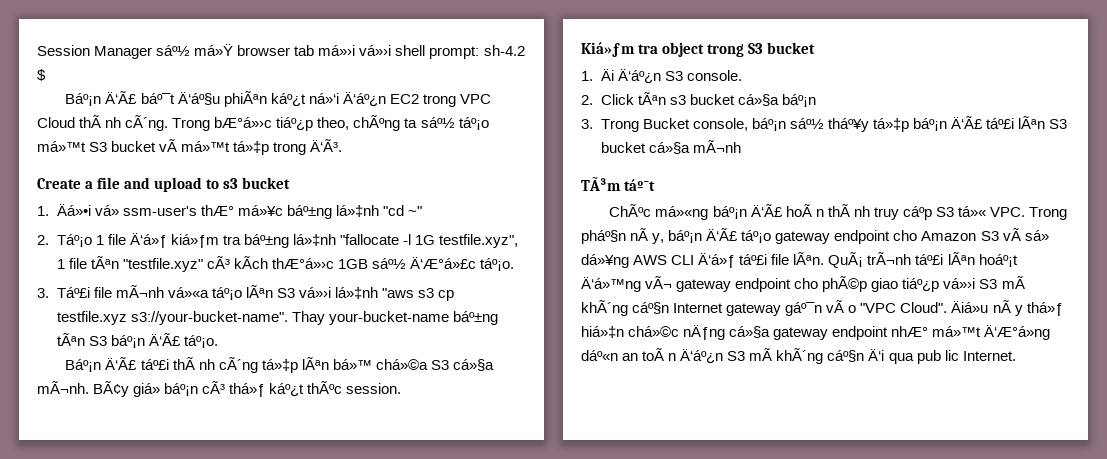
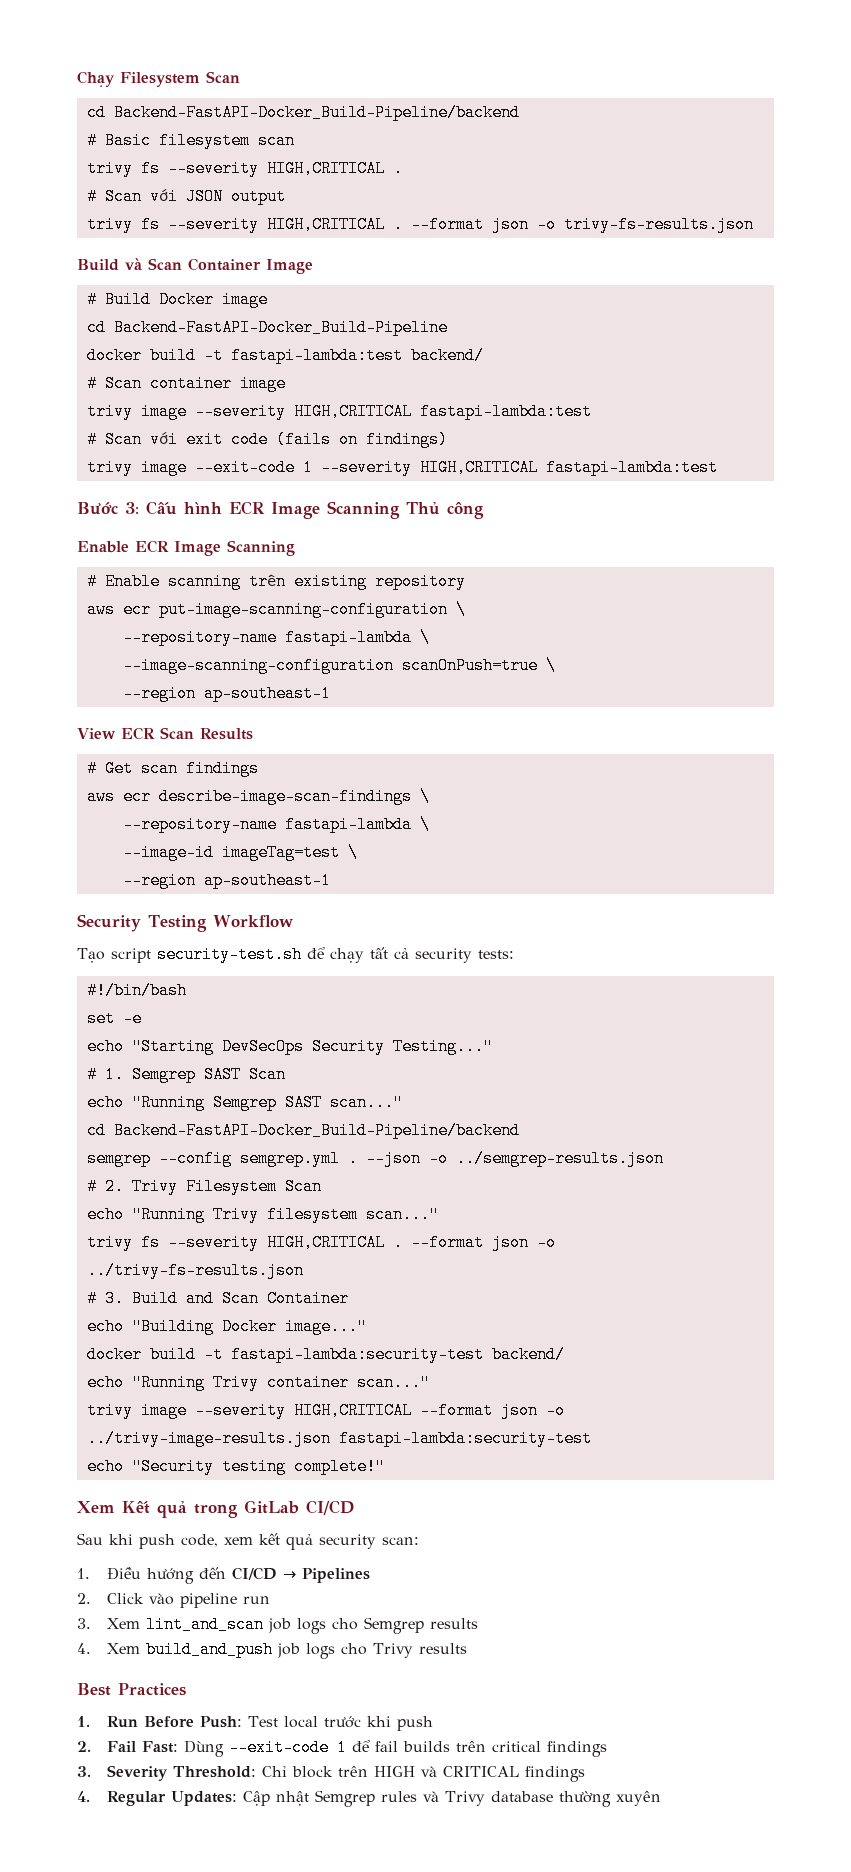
[37,44,525,59] [37,69,46,81] [65,91,491,107] [37,115,489,131] [37,139,343,155] [37,177,291,192] [37,204,422,219] [37,233,519,248] [56,256,514,272] [37,285,455,301] [56,311,498,325] [56,333,218,348] [65,357,494,373] [37,381,402,397] [581,42,816,57] [581,69,742,84] [581,92,816,107] [581,116,1068,132] [600,140,741,154] [581,177,656,191] [609,204,1068,220] [581,228,1049,244] [581,252,1018,268] [581,276,1025,292] [581,300,1063,316] [581,325,1051,340] [581,348,1016,364] Session Manager sáº½ má»Ÿ browser tab má»›i vá»›i shell prompt: sh-4.2 $ // Báº¡n Ä‘Ã£ báº¯t Ä‘áº§u phiÃªn káº¿t ná»‘i Ä‘áº¿n EC2 trong VPC Cloud thÃ nh cÃ´ng. Trong bÆ°á»›c tiáº¿p theo, chÃºng ta sáº½ táº¡o má»™t S3 bucket vÃ má»™t tá»‡p trong Ä‘Ã³. // Create a file and upload to s3 bucket // 1. Äá»•i vá» ssm-user's thÆ° má»¥c báº±ng lá»‡nh "cd ~" // 2. Táº¡o 1 file Ä‘á»ƒ kiá»ƒm tra báº±ng lá»‡nh "fallocate -l 1G testfile.xyz", 1 file tÃªn "testfile.xyz" cÃ³ kÃch thÆ°á»›c 1GB sáº½ Ä‘Æ°á»£c táº¡o. // 3. Táº£i file mÃ¬nh vá»«a táº¡o lÃªn S3 vá»›i lá»‡nh "aws s3 cp testfile.xyz s3://your-bucket-name". Thay your-bucket-name báº±ng tÃªn S3 báº¡n Ä‘Ã£ táº¡o. // Báº¡n Ä‘Ã£ táº£i thÃ nh cÃ´ng tá»‡p lÃªn bá»™ chá»©a S3 cá»§a mÃ¬nh. BÃ¢y giá» báº¡n cÃ³ thá»ƒ káº¿t thÃºc session. // Kiá»ƒm tra object trong S3 bucket // 1. Äi Ä‘áº¿n S3 console. // 2. Click tÃªn s3 bucket cá»§a báº¡n // 3. Trong Bucket console, báº¡n sáº½ tháº¥y tá»‡p báº¡n Ä‘Ã£ táº£i lÃªn S3 bucket cá»§a mÃ¬nh // TÃ³m táº¯t // ChÃºc má»«ng báº¡n Ä‘Ã£ hoÃ n thÃ nh truy cáºp S3 tá»« VPC. Trong pháº§n nÃ y, báº¡n Ä‘Ã£ táº¡o gateway endpoint cho Amazon S3 vÃ sá» dá»¥ng AWS CLI Ä‘á»ƒ táº£i file lÃªn. QuÃ¡ trÃ¬nh táº£i lÃªn hoáº¡t Ä‘á»™ng vÃ¬ gateway endpoint cho phÃ©p giao tiáº¿p vá»›i S3 mÃ khÃ´ng cáº§n Internet gateway gáº¯n vÃ o "VPC Cloud". Äiá»u nÃ y thá»ƒ hiá»‡n chá»©c nÄƒng cá»§a gateway endpoint nhÆ° má»™t Ä‘Æ°á»ng dáº«n an toÃ n Ä‘áº¿n S3 mÃ khÃ´ng cáº§n Ä‘i qua pub lic Internet. -> [77,71,240,87] [86,104,520,121] [86,132,295,149] [86,160,403,177] [86,188,286,205] [86,216,754,233] [77,258,313,274] [86,291,268,308] [86,319,448,336] [86,347,484,364] [86,375,286,392] [86,403,592,420] [86,431,448,448] [86,459,718,476] [77,501,484,519] [77,540,295,556] [86,573,466,590] [86,601,466,618] [122,629,430,646] [122,657,556,674] [122,685,331,702] [77,727,253,740] [86,760,259,777] [86,788,430,805] [122,816,430,833] [122,844,358,861] [122,872,331,889] [77,914,293,932] [77,946,514,963] [86,982,187,999] [86,1010,142,1027] [86,1038,493,1055] [86,1066,286,1083] [86,1094,403,1111] [86,1122,520,1139] [86,1150,664,1167] [86,1178,322,1195] [86,1206,439,1223] [86,1234,556,1251] [86,1262,304,1279] [86,1290,349,1307] [86,1318,367,1335] [86,1346,565,1363] [86,1374,430,1391] [86,1402,565,1419] [86,1430,592,1447] [86,1458,385,1475] [77,1500,355,1518] [77,1533,419,1550] [77,1567,371,1584] [77,1593,271,1608] [77,1616,479,1634] [77,1641,468,1659] [77,1683,186,1696] [77,1716,434,1731] [77,1739,608,1757] [77,1765,586,1782] [77,1790,662,1807] Chạy Filesystem Scan // cd Backend-FastAPI-Docker_Build-Pipeline/backend // # Basic filesystem scan // trivy fs --severity HIGH,CRITICAL . // # Scan với JSON output // trivy fs --severity HIGH,CRITICAL . --format json -o trivy-fs-results.json // Build và Scan Container Image // # Build Docker image // cd Backend-FastAPI-Docker_Build-Pipeline // docker build -t fastapi-lambda:test backend/ // # Scan container image // trivy image --severity HIGH,CRITICAL fastapi-lambda:test // # Scan với exit code (fails on findings) // trivy image --exit-code 1 --severity HIGH,CRITICAL fastapi-lambda:test // Bước 3: Cấu hình ECR Image Scanning Thủ công // Enable ECR Image Scanning // # Enable scanning trên existing repository // aws ecr put-image-scanning-configuration \ // --repository-name fastapi-lambda \ // --image-scanning-configuration scanOnPush=true \ // --region ap-southeast-1 // View ECR Scan Results // # Get scan findings // aws ecr describe-image-scan-findings \ // --repository-name fastapi-lambda \ // --image-id imageTag=test \ // --region ap-southeast-1 // Security Testing Workflow // Tạo script security-test.sh để chạy tất cả security tests: // #!/bin/bash // set -e // echo "Starting DevSecOps Security Testing..." // # 1. Semgrep SAST Scan // echo "Running Semgrep SAST scan..." // cd Backend-FastAPI-Docker_Build-Pipeline/backend // semgrep --config semgrep.yml . --json -o ../semgrep-results.json // # 2. Trivy Filesystem Scan // echo "Running Trivy filesystem scan..." // trivy fs --severity HIGH,CRITICAL . --format json -o ../trivy-fs-results.json // # 3. Build and Scan Container // echo "Building Docker image..." // docker build -t fastapi-lambda:security-test backend/ // echo "Running Trivy container scan..." // trivy image --severity HIGH,CRITICAL --format json -o ../trivy-image-results.json fastapi-lambda:security-test // echo "Security testing complete!" // Xem Kết quả trong GitLab CI/CD // Sau khi push code, xem kết quả security scan: // 1. Điều hướng đến CI/CD → Pipelines // 2. Click vào pipeline run // 3. Xem lint_and_scan job logs cho Semgrep results // 4. Xem build_and_push job logs cho Trivy results // Best Practices // 1. Run Before Push: Test local trước khi push // 2. Fail Fast: Dùng --exit-code 1 để fail builds trên critical findings // 3. Severity Threshold: Chỉ block trên HIGH và CRITICAL findings // 4. Regular Updates: Cập nhật Semgrep rules và Trivy database thường xuyên

